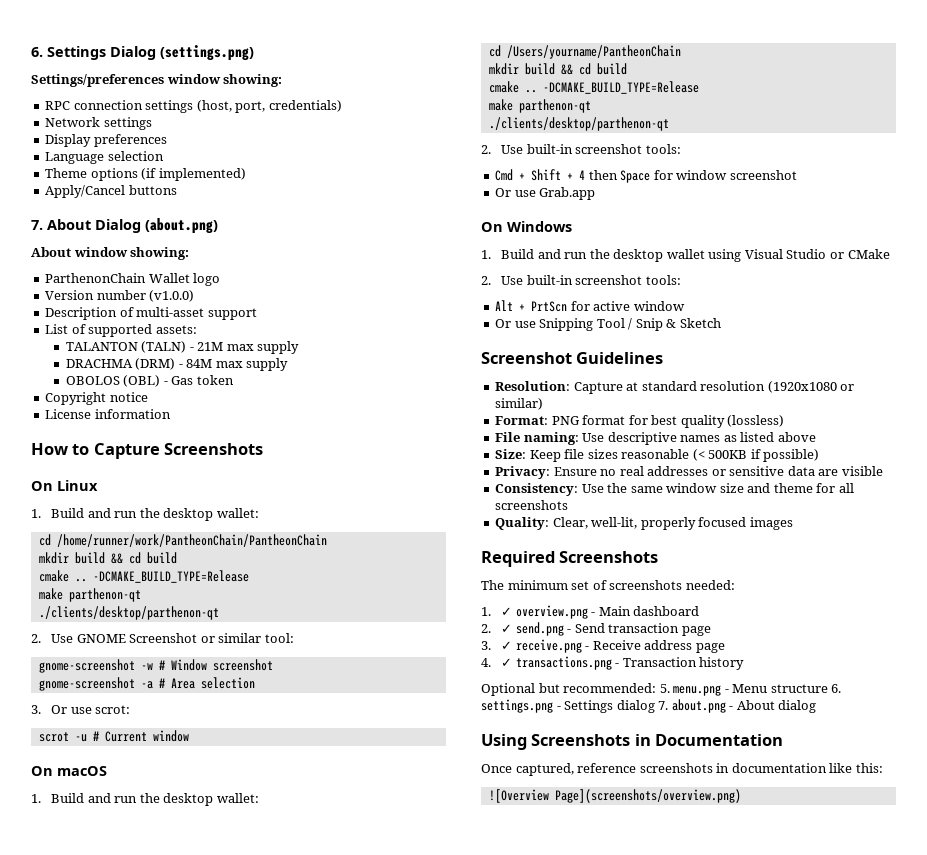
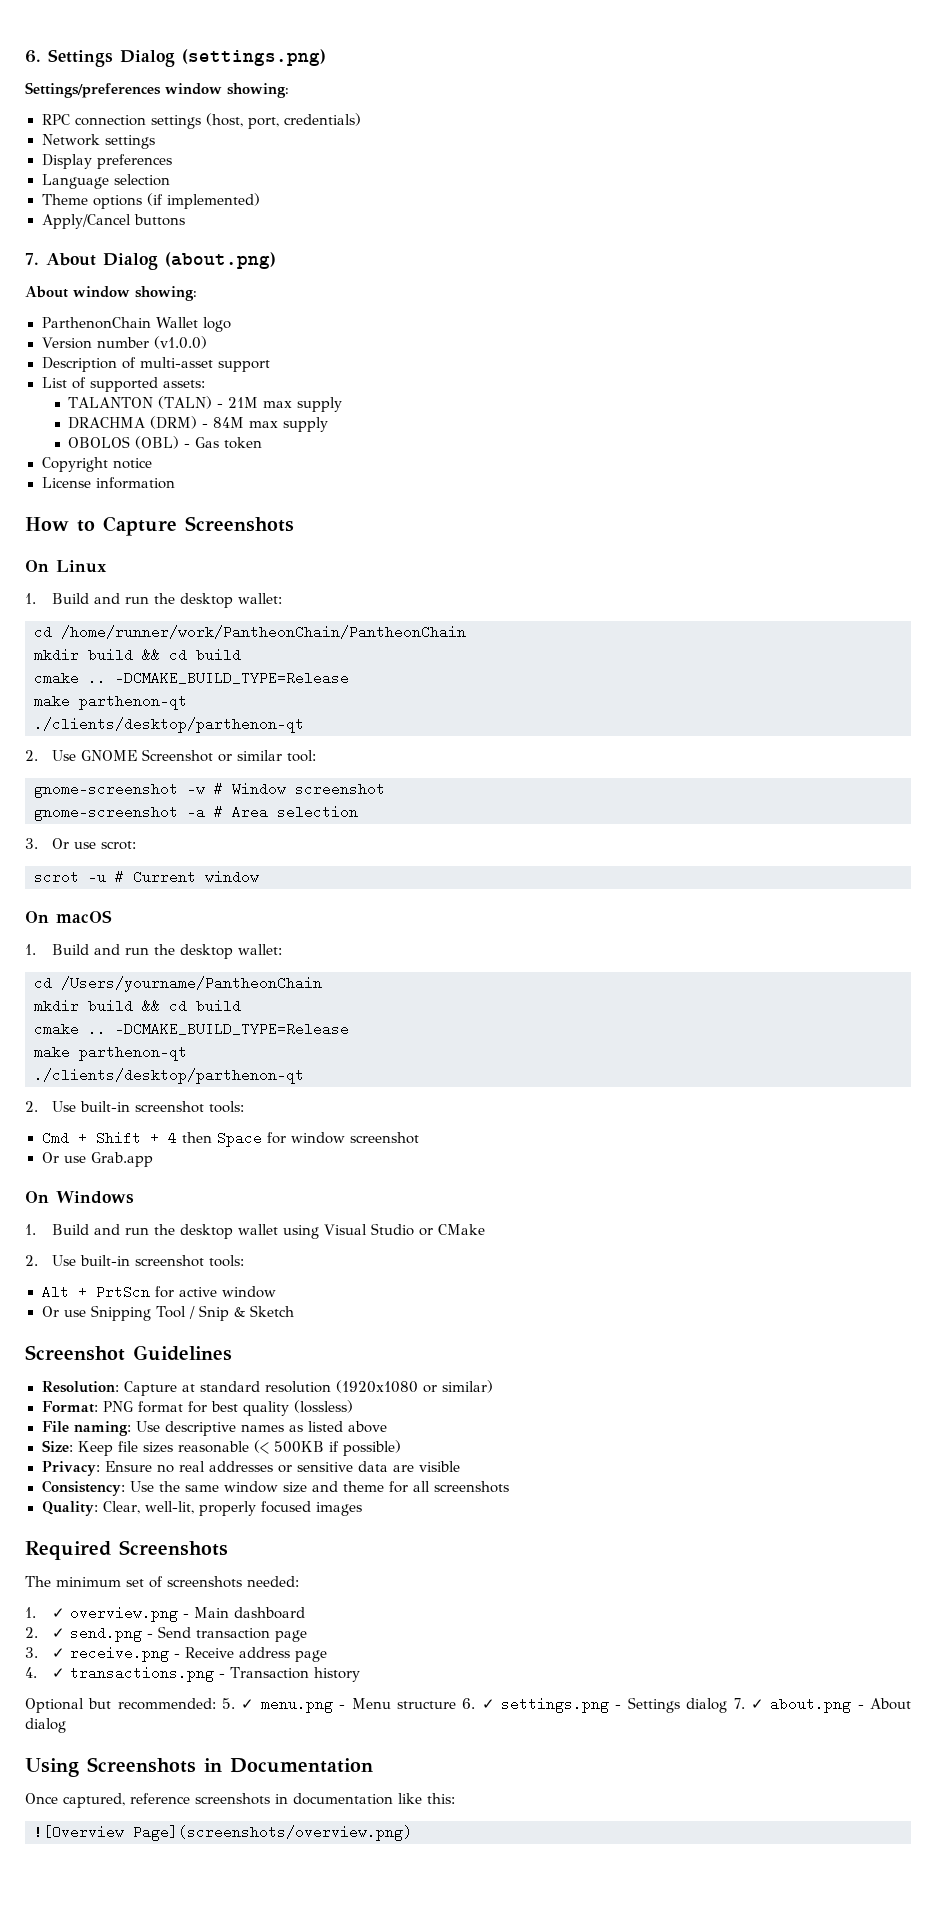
(670, 688) none -> [241,1699,255,1709] ✓
(842, 688) none -> [481,1699,495,1709] ✓
(669, 705) none -> [750,1699,764,1709] ✓

